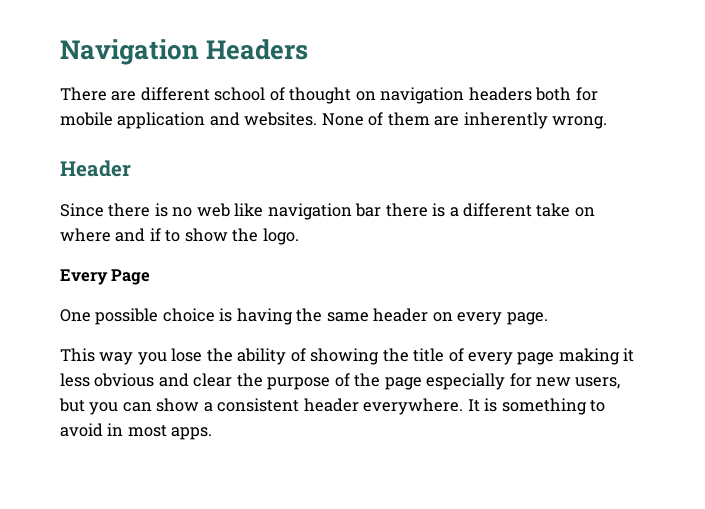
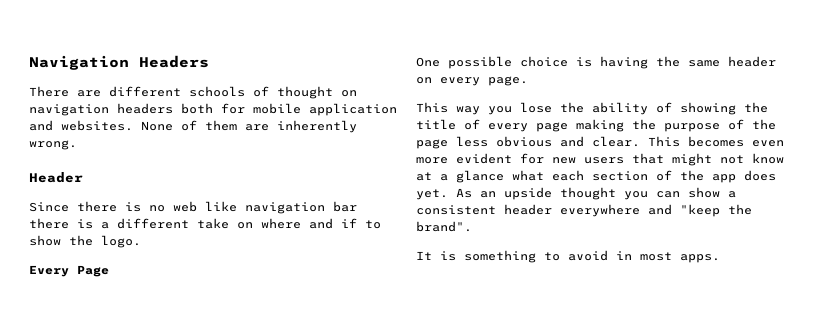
[214,87,266,101] school -> [189,86,245,97] schools
[623,348,635,362] [60,373,233,387] it less obvious and clear -> (624, 125) none
[426,373,621,390] [59,398,85,412] especially for new users, but -> [456,136,784,147] [416,153,784,166] [416,170,776,183] [416,187,616,200] less obvious and clear. This becomes even more evident for new users that might not know at a glance what each section of the app does yet. As an upside thought
[363,398,464,415] everywhere. -> [560,204,752,217] [416,221,472,232] everywhere and "keep the brand". //

